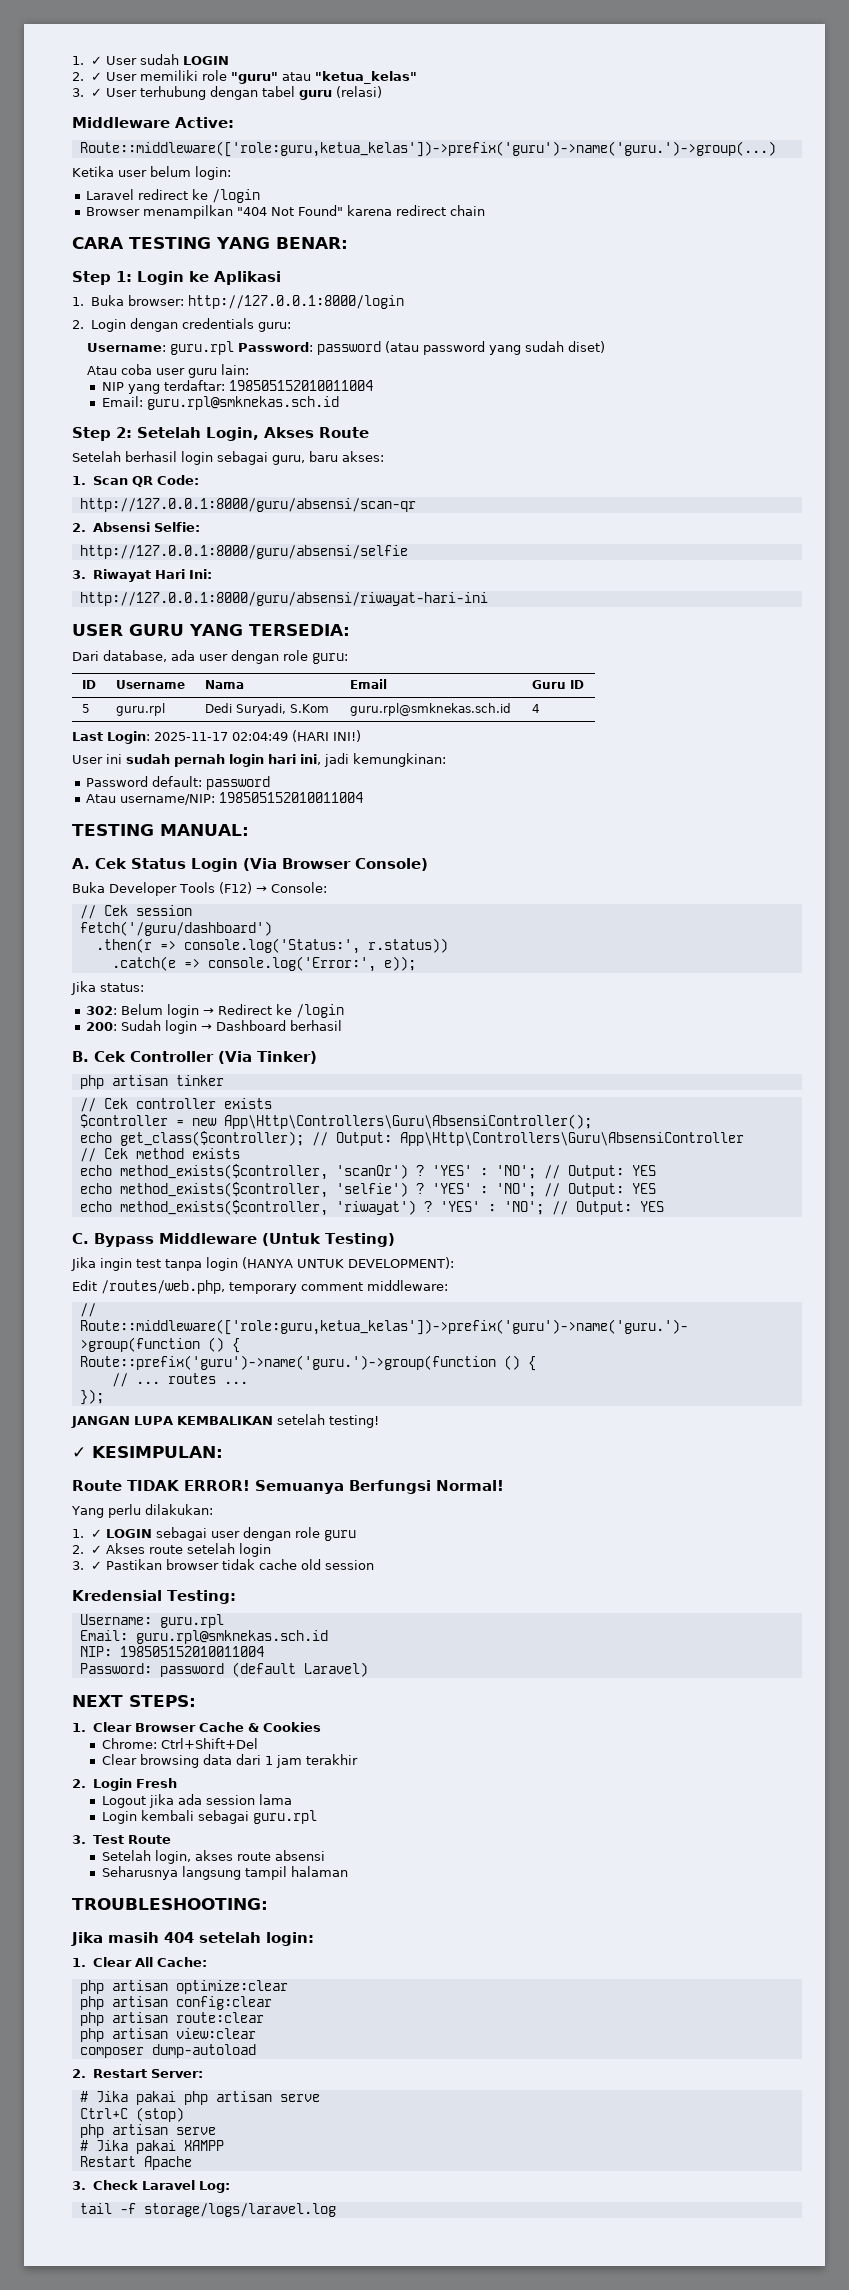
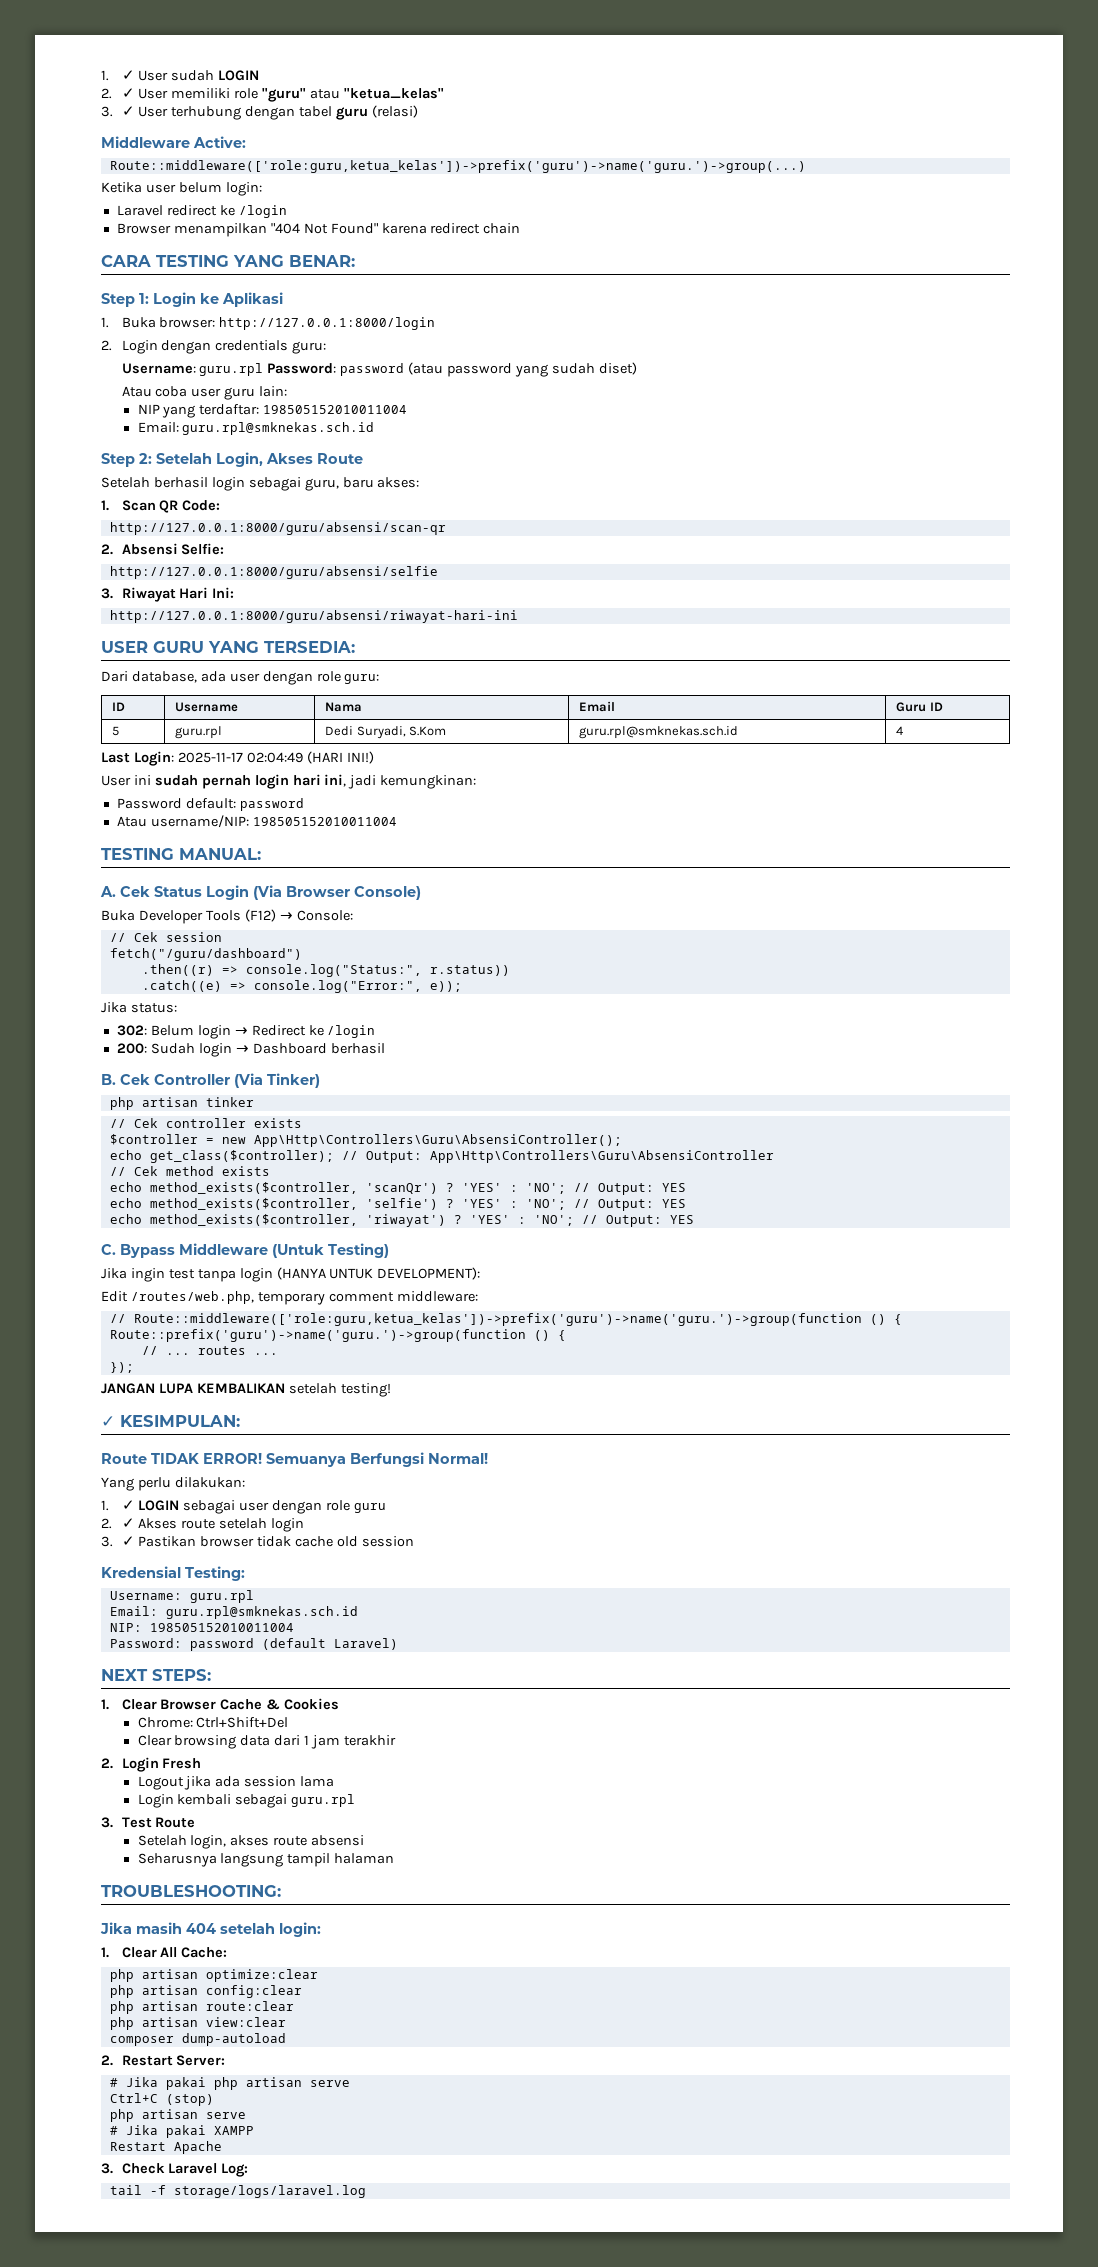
[79,921,272,936] [95,938,448,954] [111,956,376,972] fetch('/guru/dashboard') // .then(r => console.log('Status:', r.status)) // .catch(e => console.log('Error:', -> [109,948,302,961] [141,964,510,977] [141,980,422,993] fetch("/guru/dashboard") // .then((r) => console.log("Status:", r.status)) // .catch((e) => console.log("Error:",

